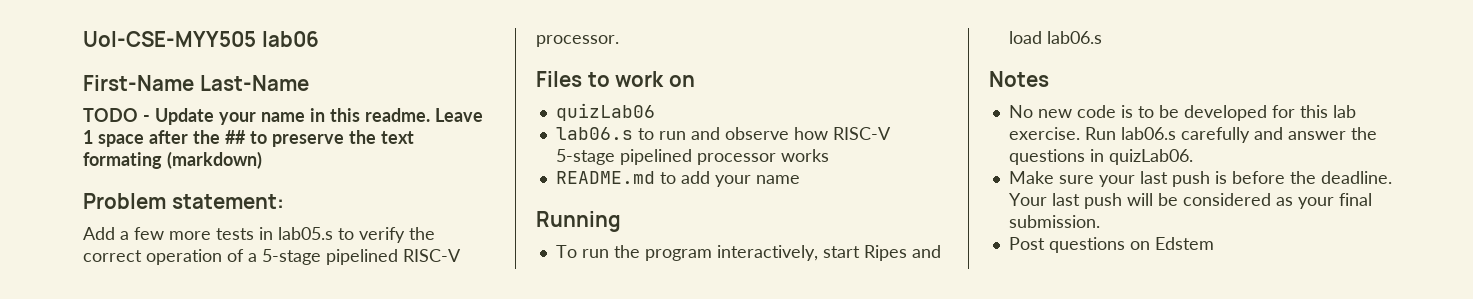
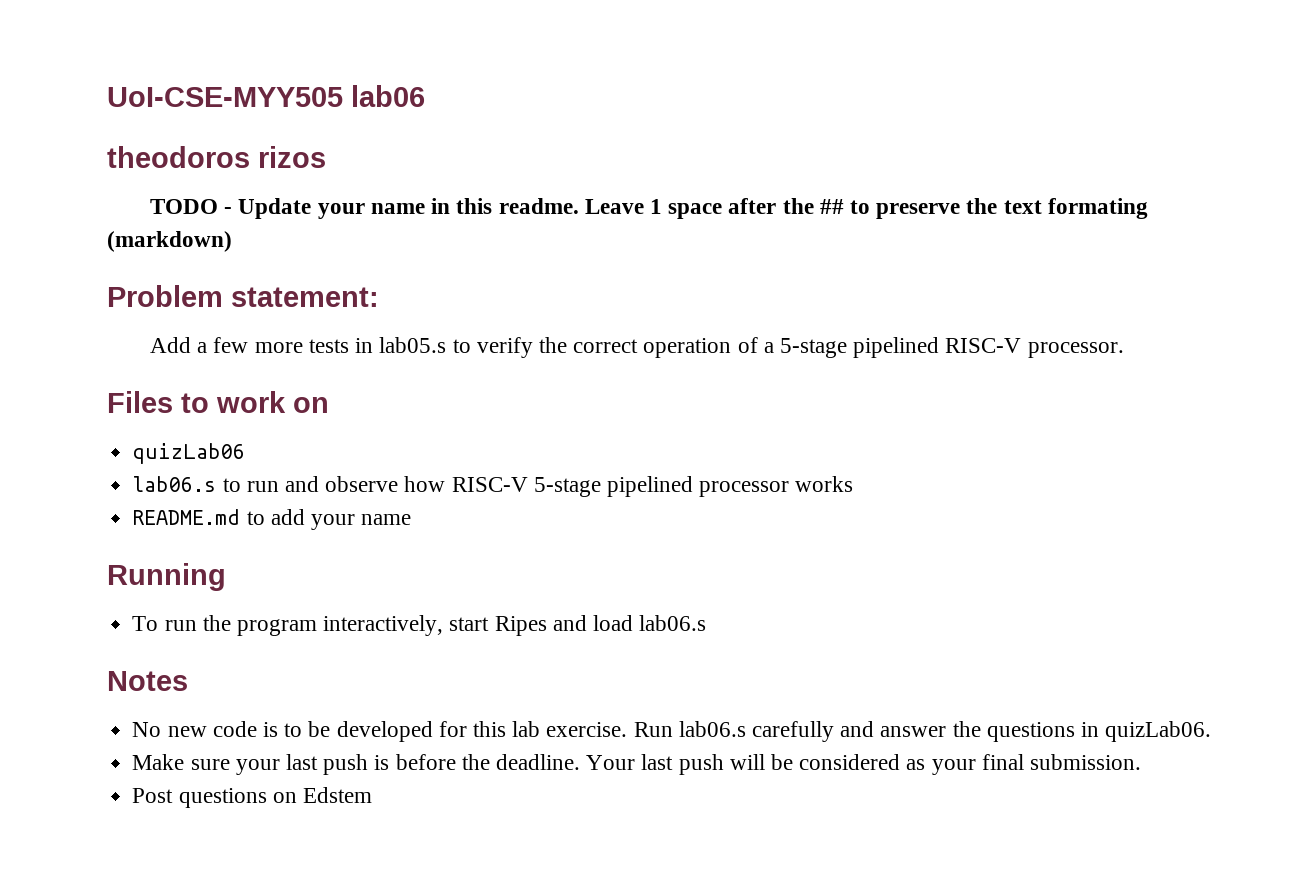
[83,75,309,91] First-Name Last-Name -> [107,146,326,168] theodoros rizos

